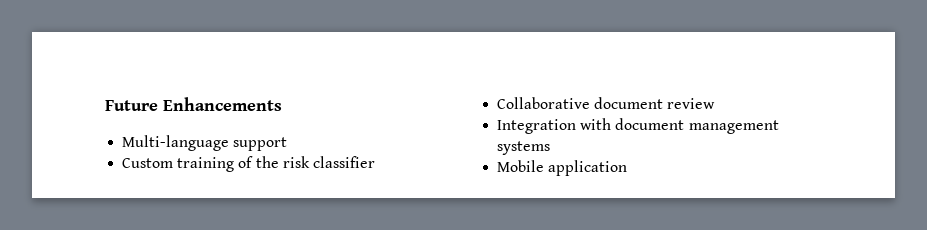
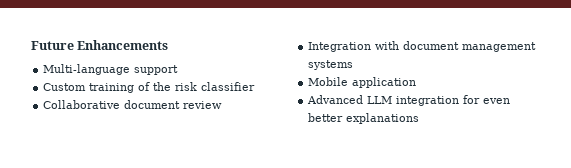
(628, 168) none -> [307,95,511,106] [308,113,420,124] // Advanced LLM integration for even better explanations

